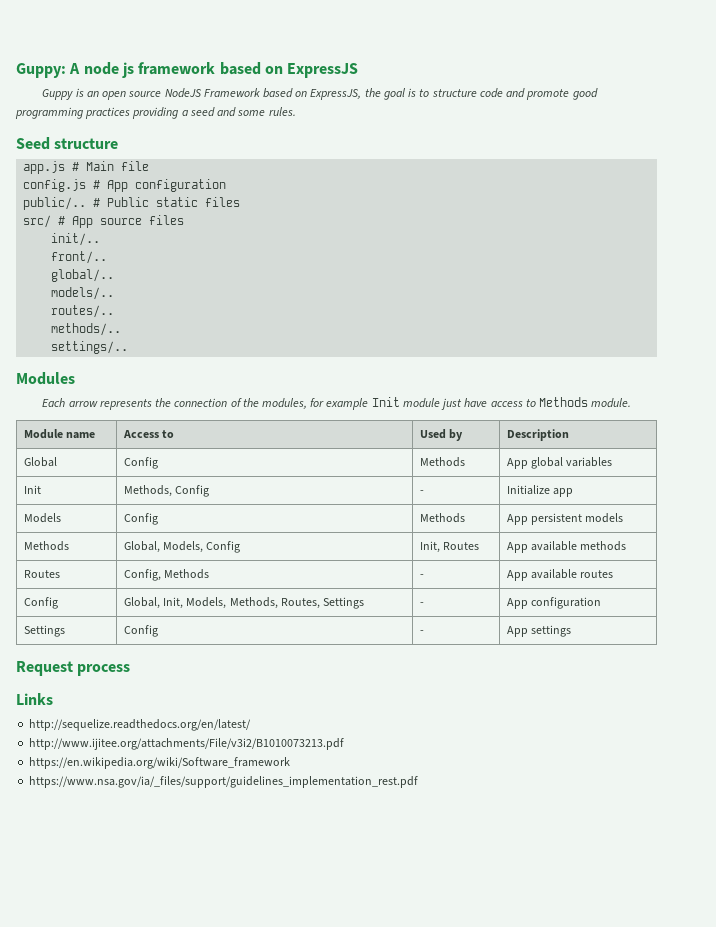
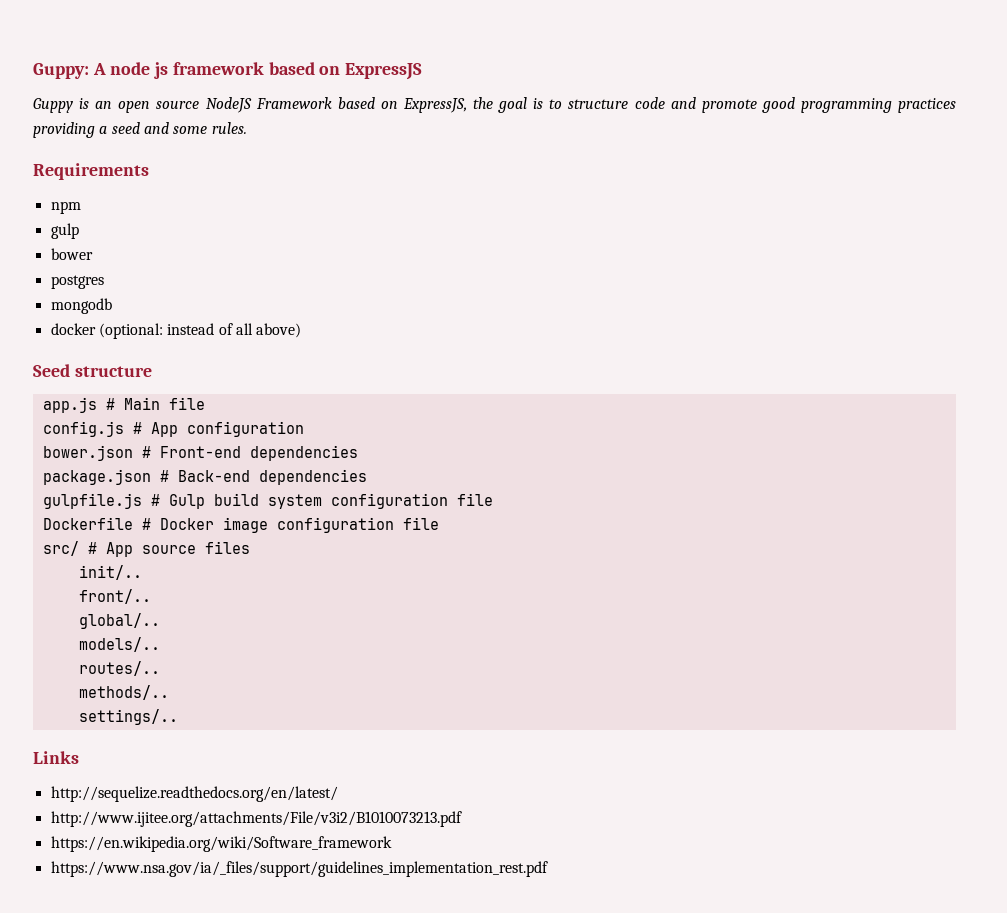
(296, 111) none -> [33,163,149,180] [50,201,81,214] [50,223,79,239] [50,248,93,260] [50,275,104,289] [50,298,112,314] [50,323,302,339] // Requirements // npm // gulp // bower // postgres // mongodb // docker (optional: instead of all above)
[23,197,241,210] public/.. # Public static files -> [42,445,358,461] [42,469,367,485] [42,493,493,509] [42,517,439,533] bower.json # Front-end dependencies // package.json # Back-end dependencies // gulpfile.js # Gulp build system configuration file // Dockerfile # Docker image configuration file
[16,372,75,385] [42,397,632,410] [23,429,96,439] [122,430,175,438] [419,429,464,441] [506,429,569,441] [23,457,57,467] [123,457,158,469] [419,457,465,467] [506,457,613,469] [23,485,41,494] [123,485,210,497] [419,490,424,494] [506,485,574,497] [23,513,61,523] [123,513,158,525] [419,513,465,523] [506,513,624,525] [23,541,69,551] [123,541,241,553] [419,541,480,553] [506,541,627,553] [23,570,60,578] [123,569,210,581] [419,574,424,578] [506,569,614,581] [23,597,58,609] [123,597,365,609] [419,602,424,606] [506,597,602,609] [23,625,65,637] [123,625,158,637] [419,630,424,634] [506,625,572,637] [16,661,131,676] // Modules // Each arrow represents the connection of the modules, for example Init module just have access to Methods module. // Module name | Access to | Used by | Description // Global | Config | Methods | App global variables // Init | Methods, Config | - | Initialize app // Models | Config | Methods | App persistent models // Methods | Global, Models, Config | Init, Routes | App available methods // Routes | Config, Methods | - | App available routes // Config | Global, Init, Models, Methods, Routes, Settings | - | App configuration // Settings | Config | - | App settings // Request process -> (178, 717) none

